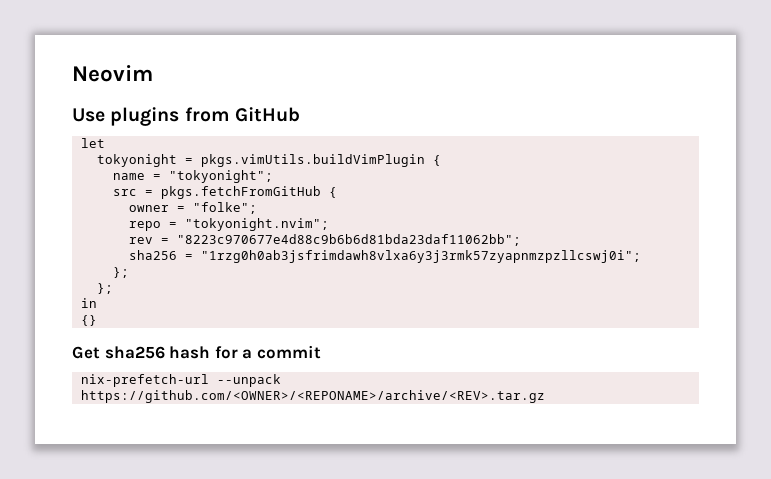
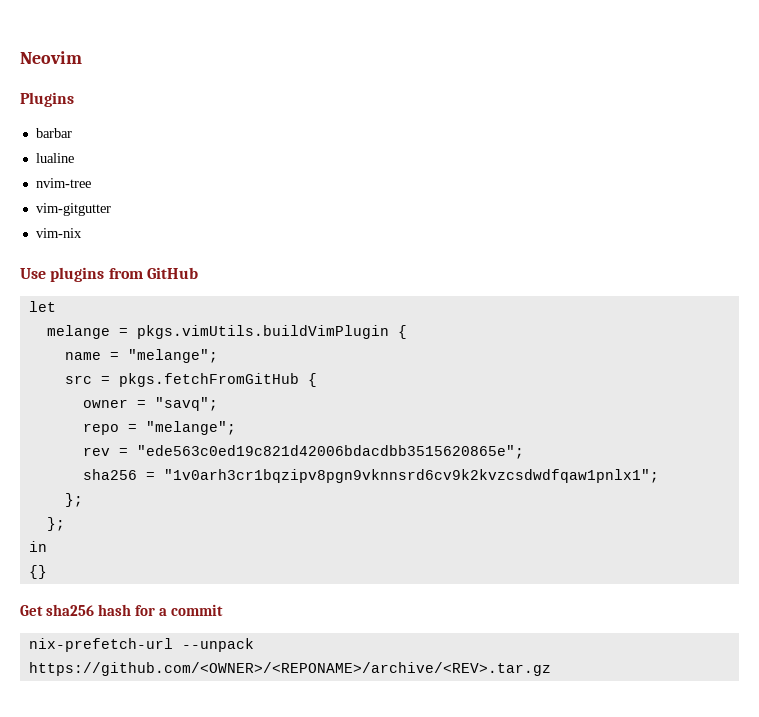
(153, 73) none -> [20,92,74,107] [35,128,72,138] [35,153,74,163] [35,178,91,188] [35,203,111,216] [35,228,82,238] // Plugins // barbar // lualine // nvim-tree // vim-gitgutter // vim-nix
[96,154,177,167] tokyonight -> [46,325,110,339] melange
[168,170,273,183] "tokyonight"; -> [127,349,218,363] "melange";
[192,202,257,214] "folke"; -> [154,397,218,411] "savq";
[184,218,329,231] "tokyonight.nvim"; -> [145,421,236,435] "melange";
[176,234,521,246] "8223c970677e4d88c9b6b6d81bda23daf11062bb"; -> [136,445,524,459] "ede563c0ed19c821d42006bdacdbb3515620865e";
[200,250,641,263] "1rzg0h0ab3jsfrimdawh8vlxa6y3j3rmk57zyapnmzpzllcswj0i"; -> [163,469,659,483] "1v0arh3cr1bqzipv8pgn9vknnsrd6cv9k2kvzcsdwdfqaw1pnlx1";

